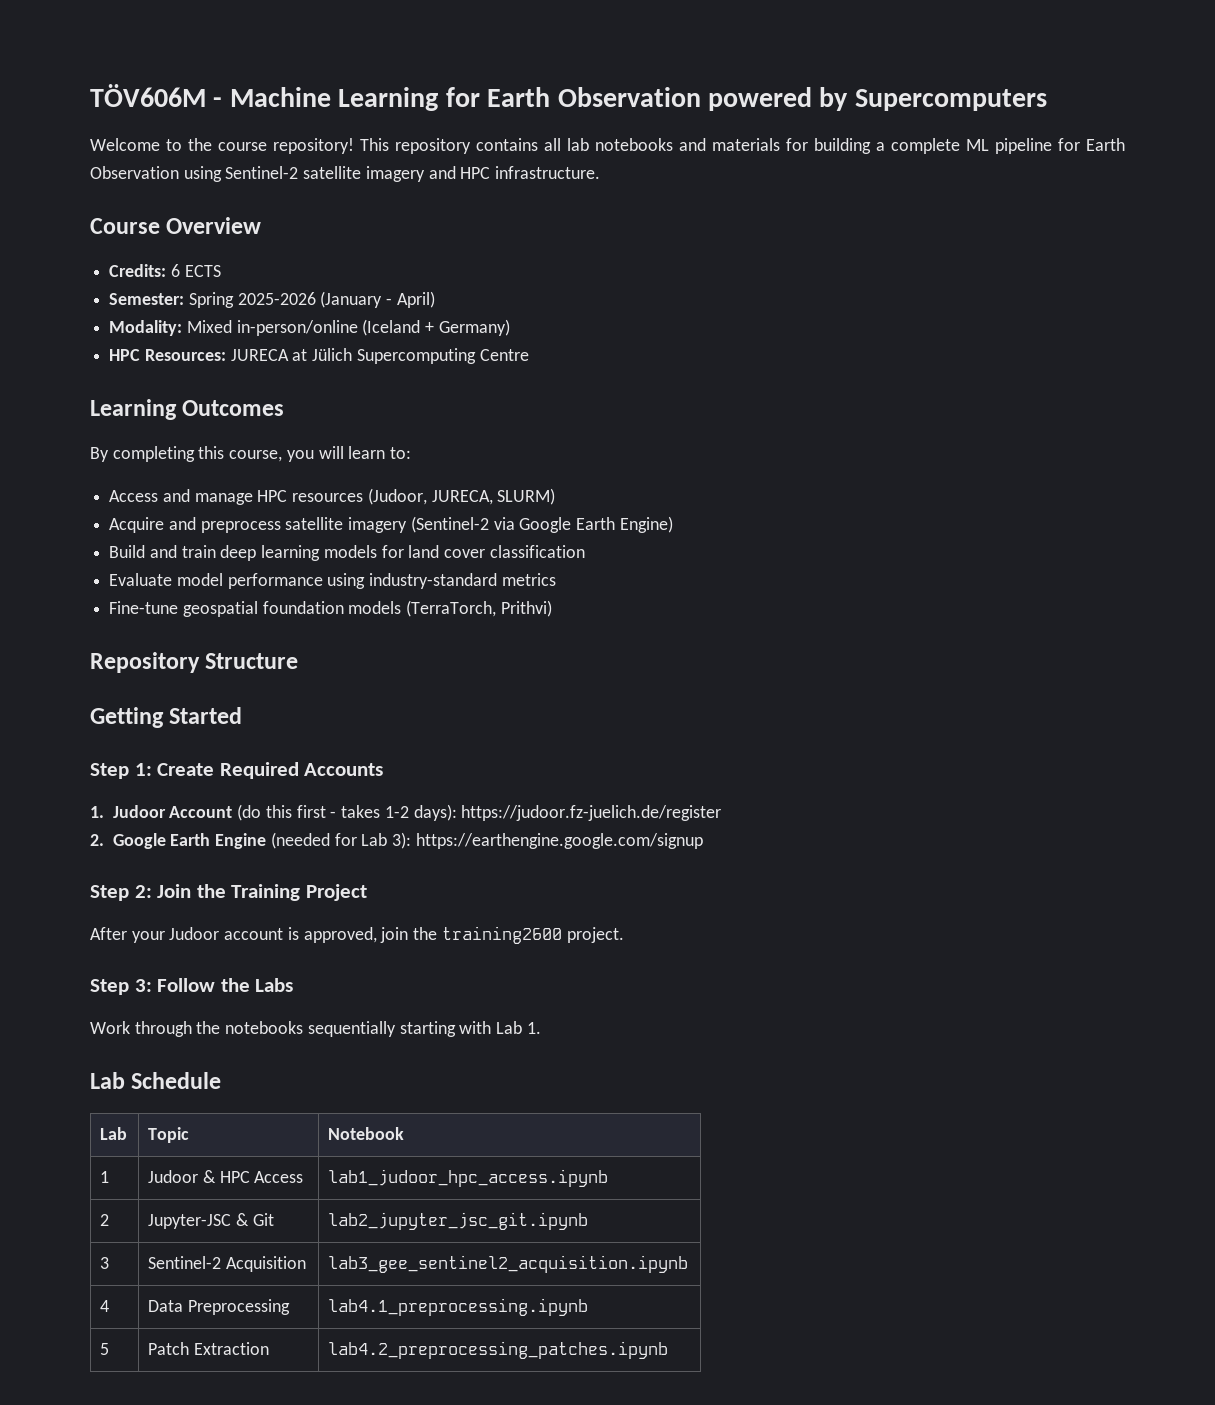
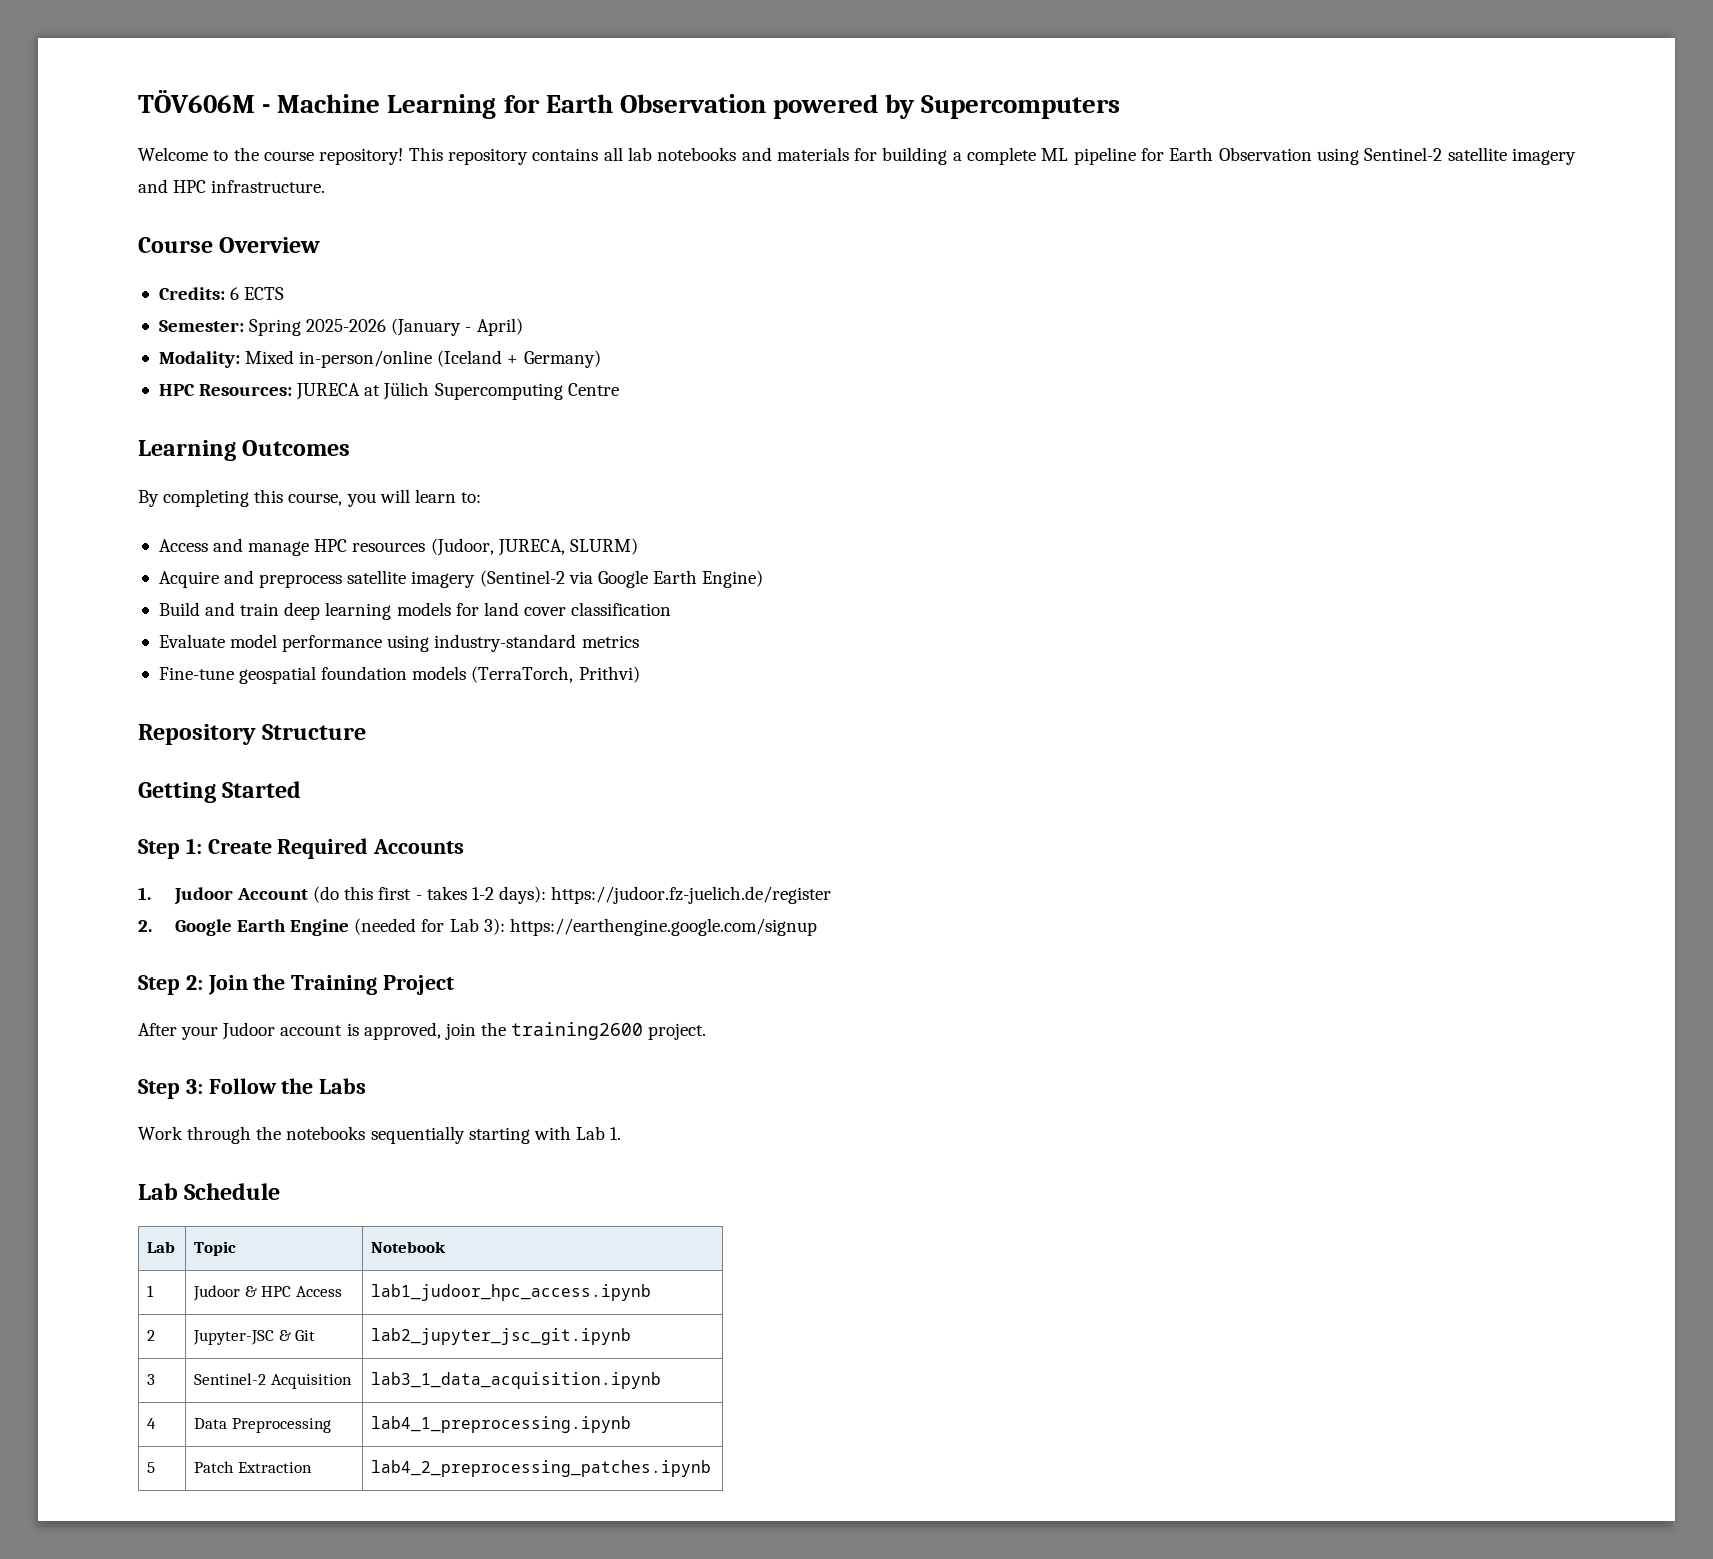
[328,1255,689,1273] lab3_gee_sentinel2_acquisition.ipynb -> [371,1372,662,1389] lab3_1_data_acquisition.ipynb
[328,1298,589,1316] lab4.1_preprocessing.ipynb -> [371,1416,632,1433] lab4_1_preprocessing.ipynb
[328,1341,669,1359] lab4.2_preprocessing_patches.ipynb -> [371,1460,712,1477] lab4_2_preprocessing_patches.ipynb

